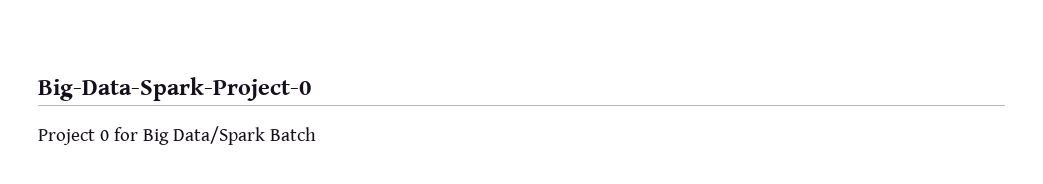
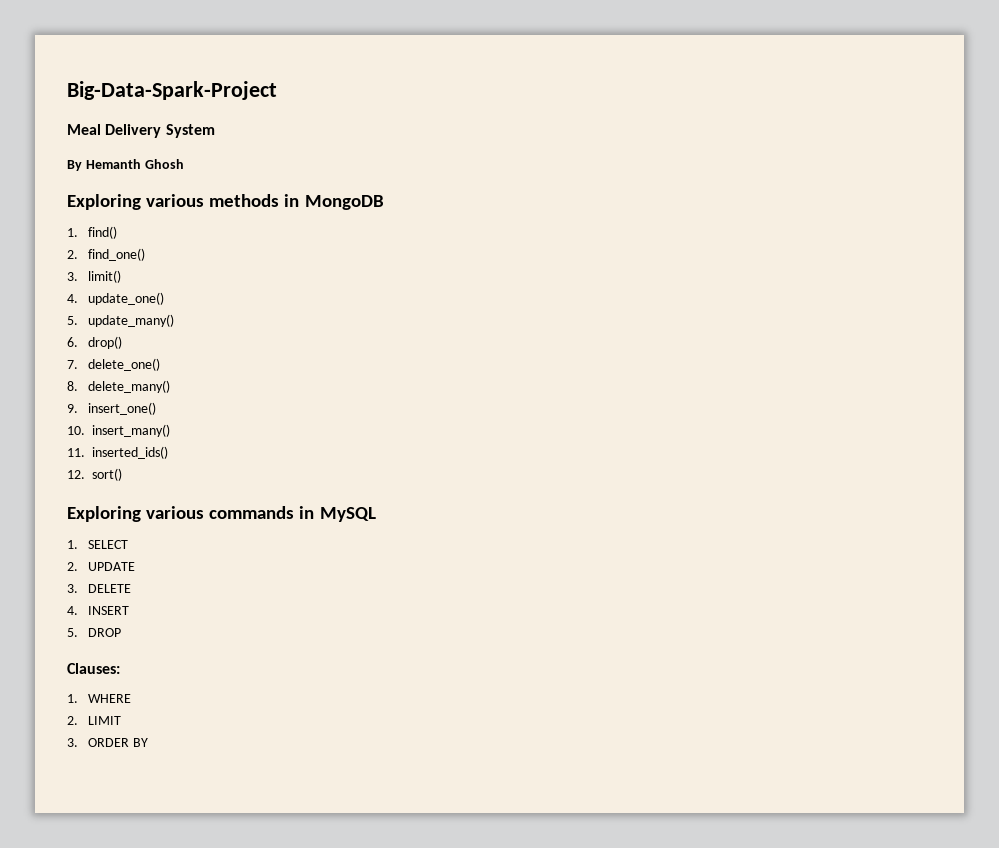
[38,77,311,101] [38,126,316,145] Big-Data-Spark-Project-0 // Project 0 for Big Data/Spark Batch -> [67,81,277,100] [67,124,215,138] [67,159,184,171] [67,194,384,210] [67,226,117,239] [67,248,145,261] [67,270,121,283] [67,292,164,305] [67,314,174,327] [67,336,122,349] [67,358,160,371] [67,380,170,393] [67,402,156,415] [67,424,170,437] [67,446,168,459] [67,468,122,481] [67,506,376,522] [67,540,128,549] [67,562,135,571] [67,584,131,593] [67,606,129,615] [67,628,121,637] [67,663,120,674] [67,694,131,703] [67,716,121,725] [67,738,148,747] Big-Data-Spark-Project // Meal Delivery System // By Hemanth Ghosh // Exploring various methods in MongoDB // 1. find() // 2. find_one() // 3. limit() // 4. update_one() // 5. update_many() // 6. drop() // 7. delete_one() // 8. delete_many() // 9. insert_one() // 10. insert_many() // 11. inserted_ids() // 12. sort() // Exploring various commands in MySQL // 1. SELECT // 2. UPDATE // 3. DELETE // 4. INSERT // 5. DROP // Clauses: // 1. WHERE // 2. LIMIT // 3. ORDER BY

